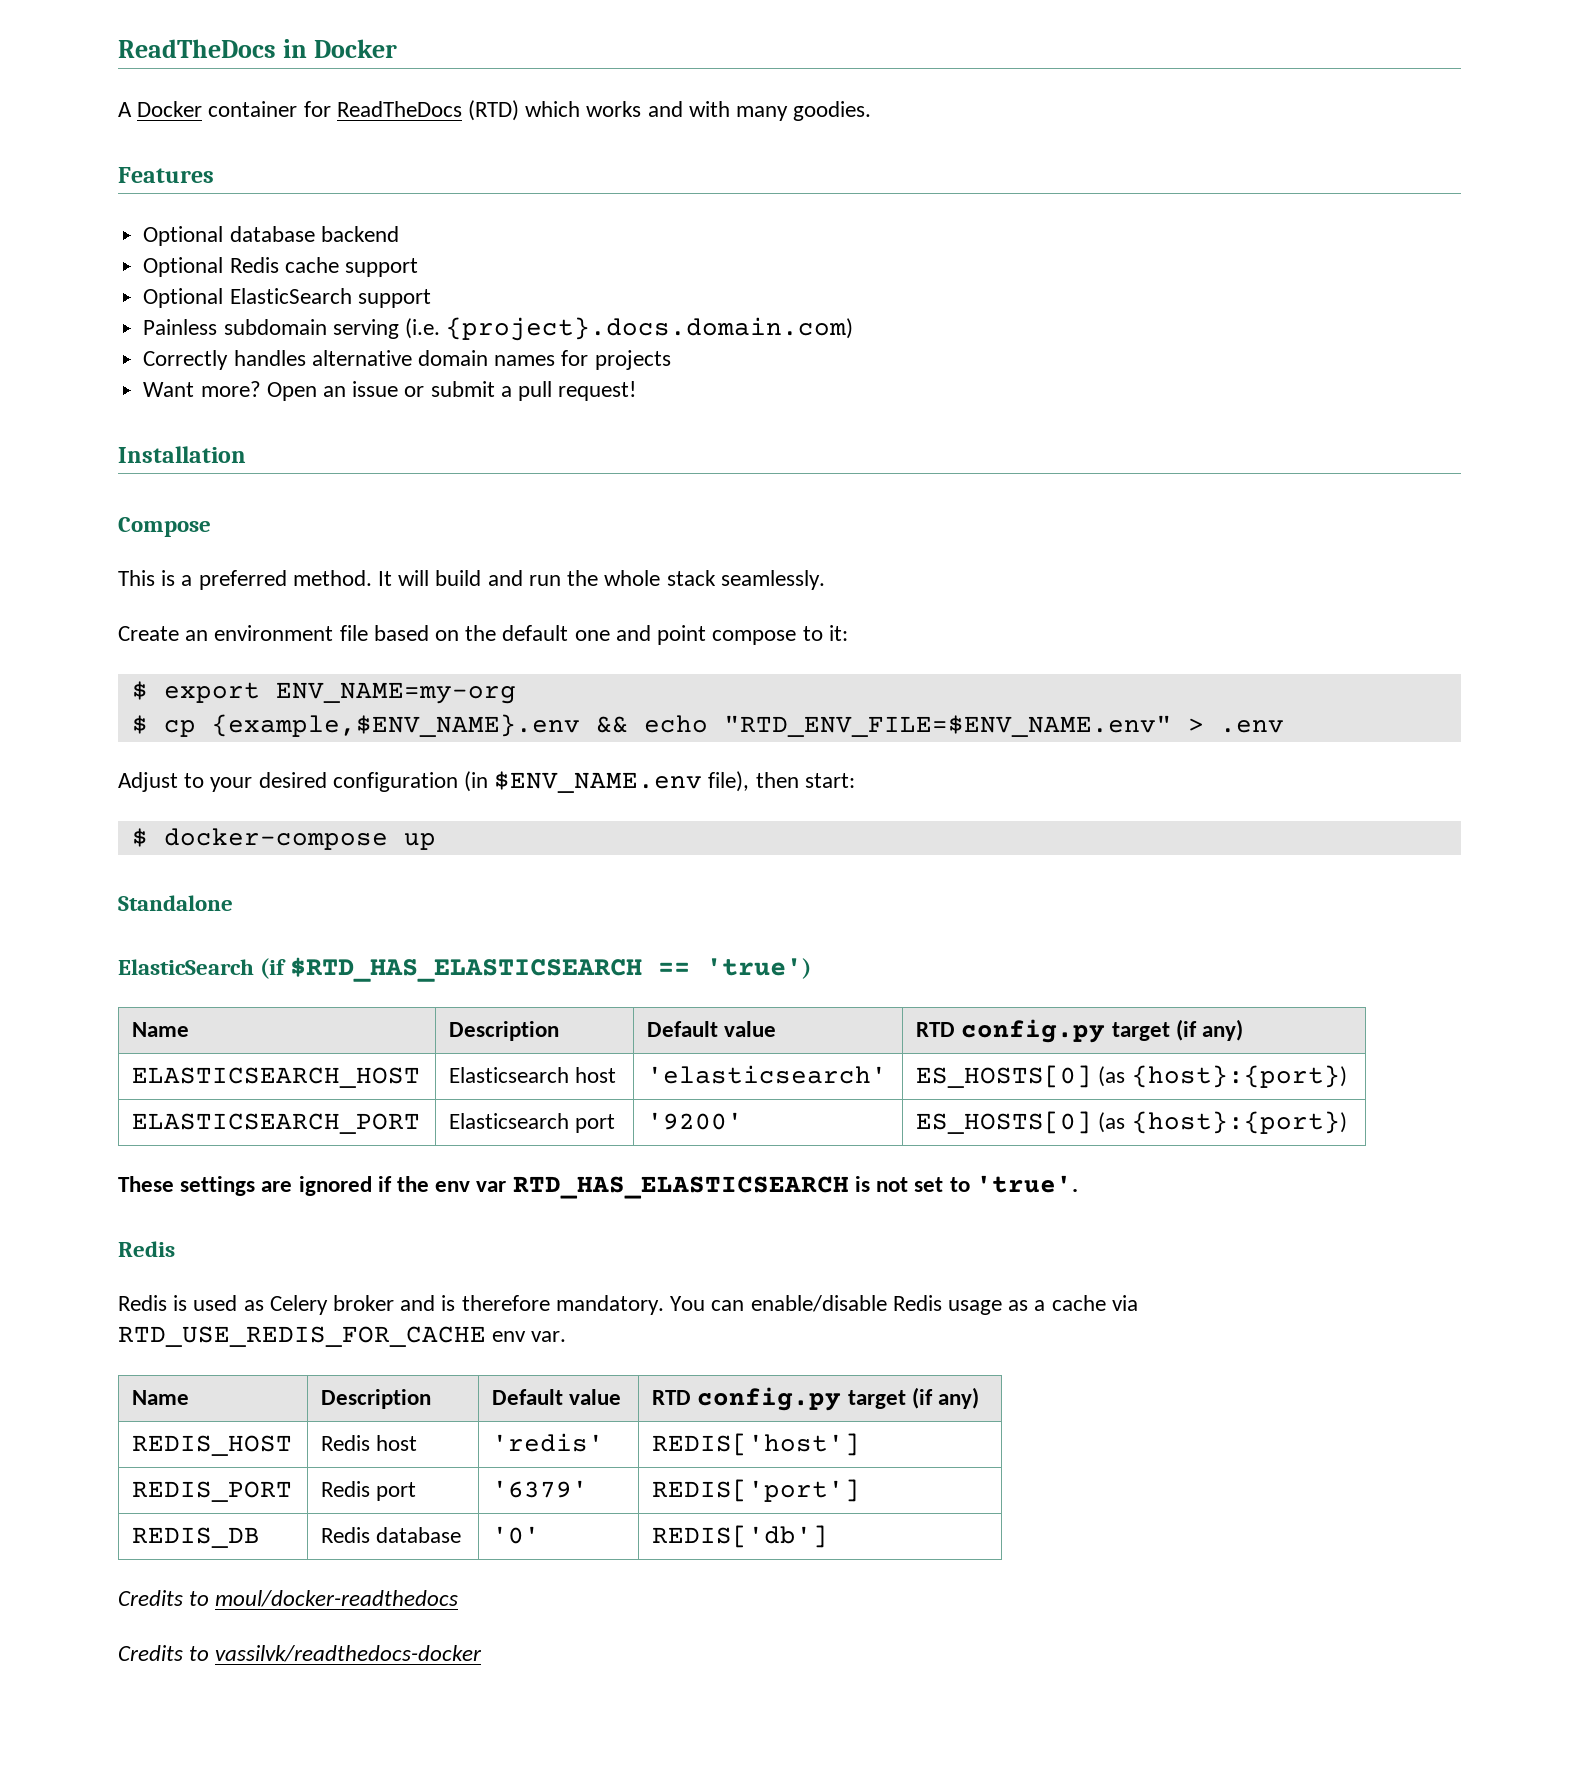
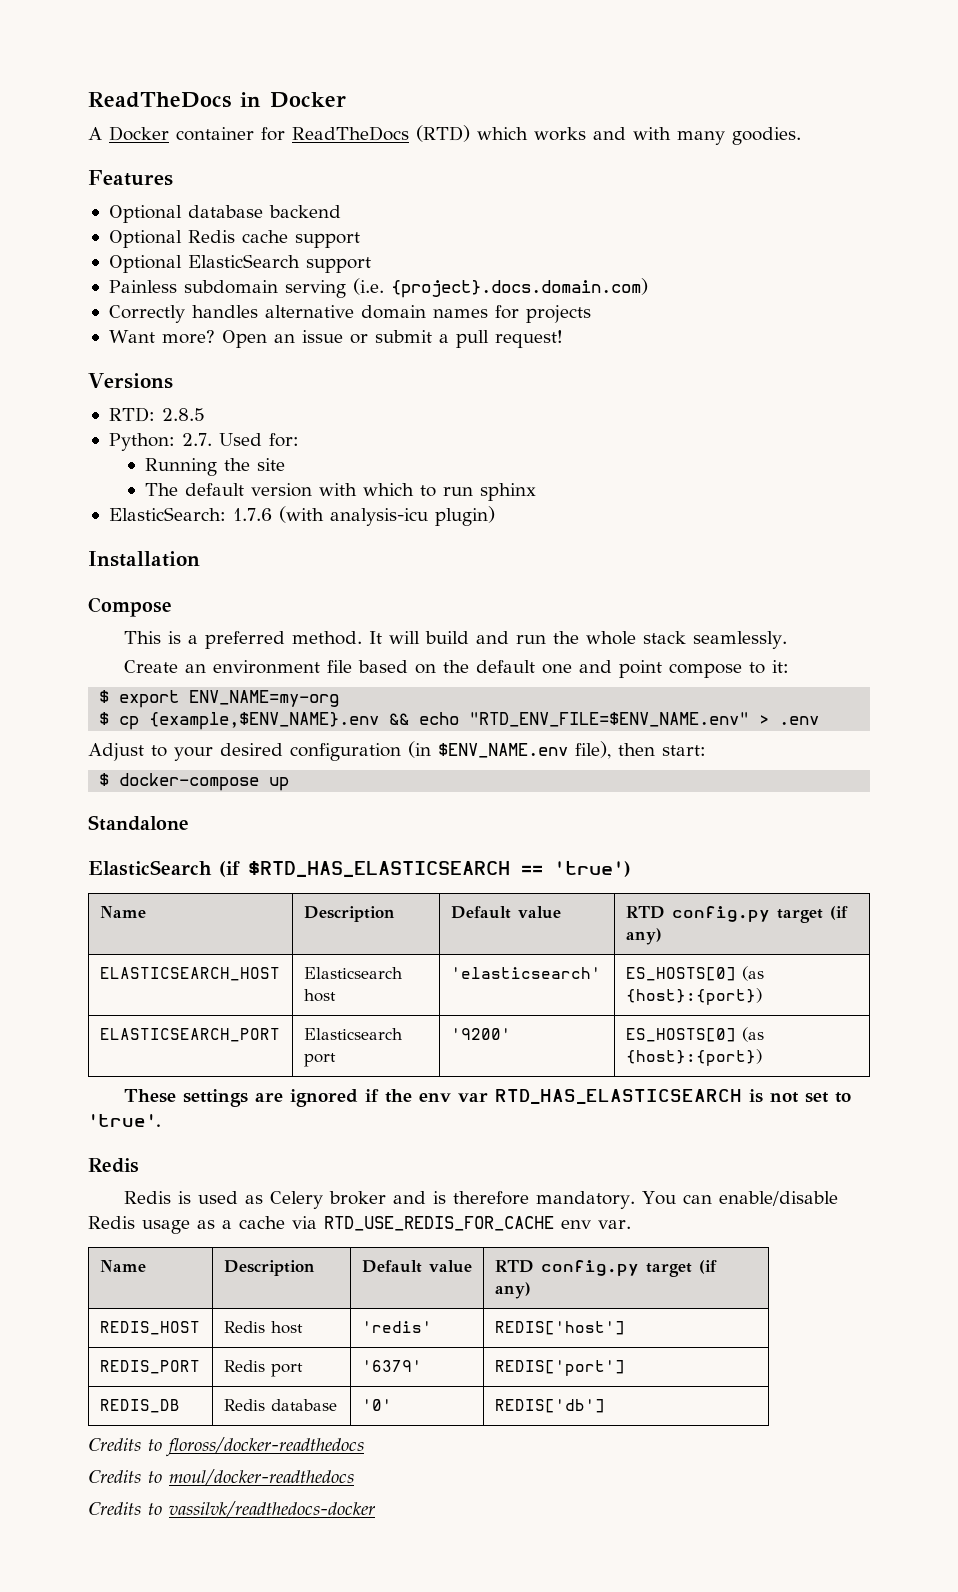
(637, 391) none -> [88,373,173,389] [108,407,205,422] [108,433,299,451] [144,458,285,476] [144,483,536,501] [108,506,495,526] // Versions // RTD: 2.8.5 // Python: 2.7. Used for: // Running the site // The default version with which to run sphinx // ElasticSearch: 1.7.6 (with analysis-icu plugin)
(829, 1536) none -> [88,1437,364,1457] // Credits to floross/docker-readthedocs

